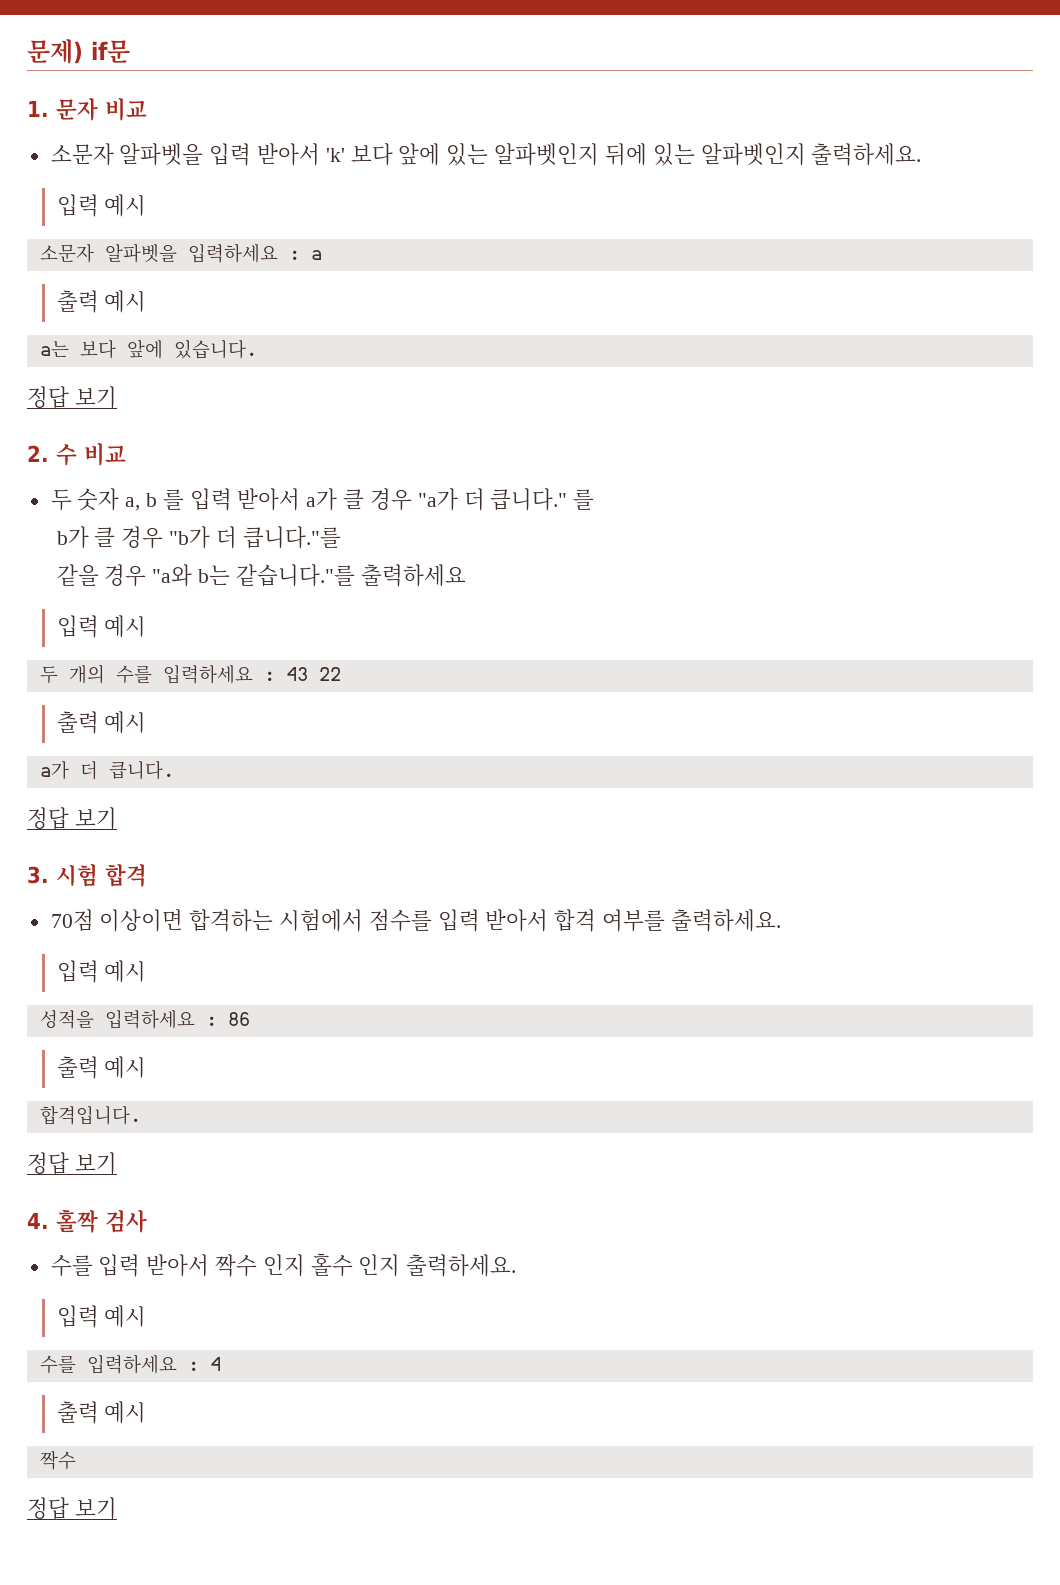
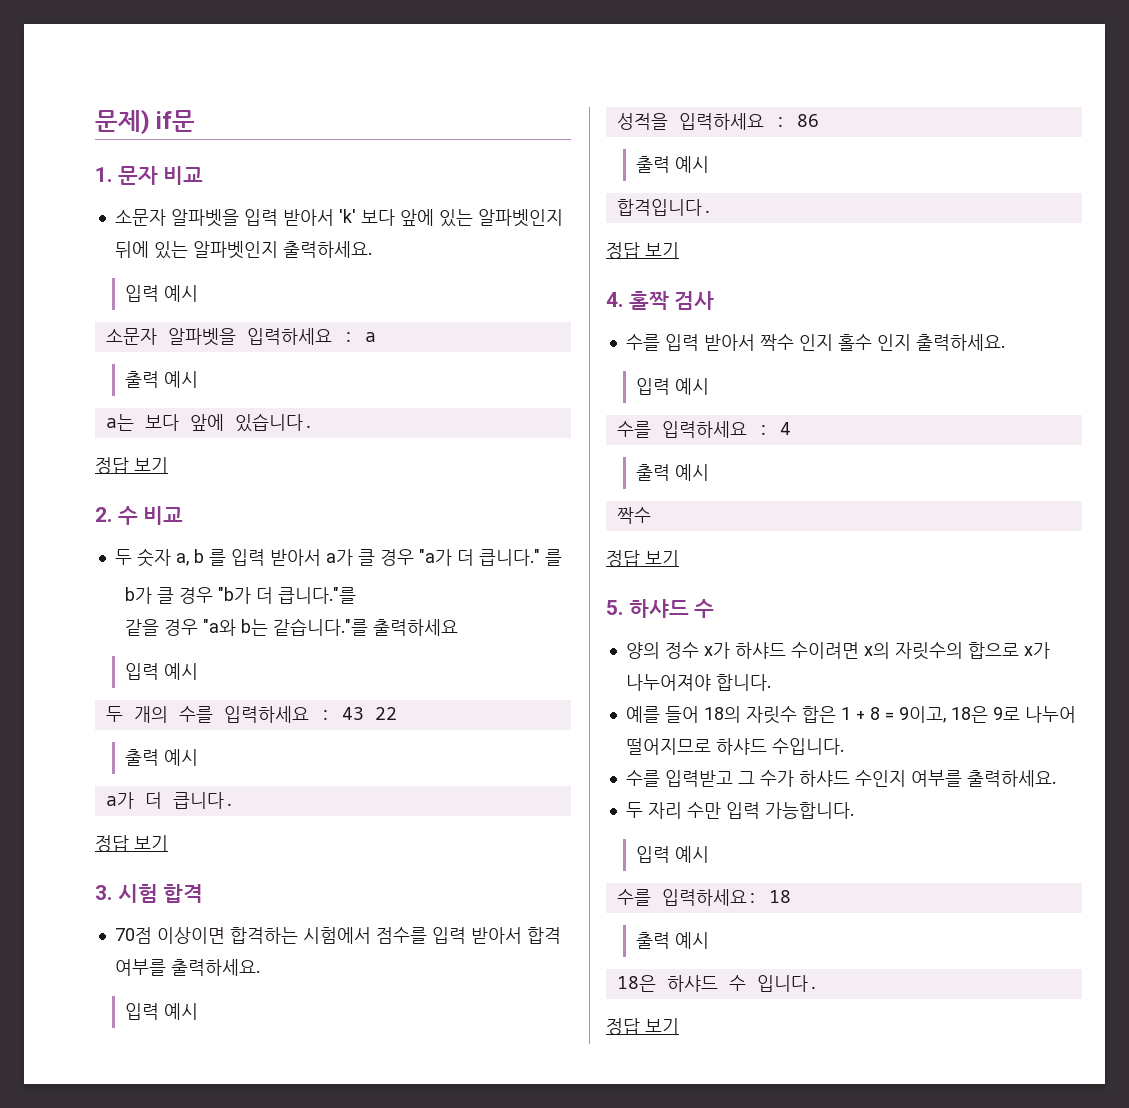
(117, 1508) none -> [606,599,715,618] [625,642,1050,660] [625,674,771,691] [625,706,1076,724] [625,738,844,755] [625,770,1056,787] [625,802,854,819] [636,846,710,863] [616,889,791,906] [636,932,710,949] [616,975,819,992] [606,1018,679,1035] // 5. 하샤드 수 // 양의 정수 x가 하샤드 수이려면 x의 자릿수의 합으로 x가 나누어져야 합니다. // 예를 들어 18의 자릿수 합은 1 + 8 = 9이고, 18은 9로 나누어 떨어지므로 하샤드 수입니다. // 수를 입력받고 그 수가 하샤드 수인지 여부를 출력하세요. // 두 자리 수만 입력 가능합니다. // 입력 예시 // 수를 입력하세요: 18 // 출력 예시 // 18은 하샤드 수 입니다. // 정답 보기

